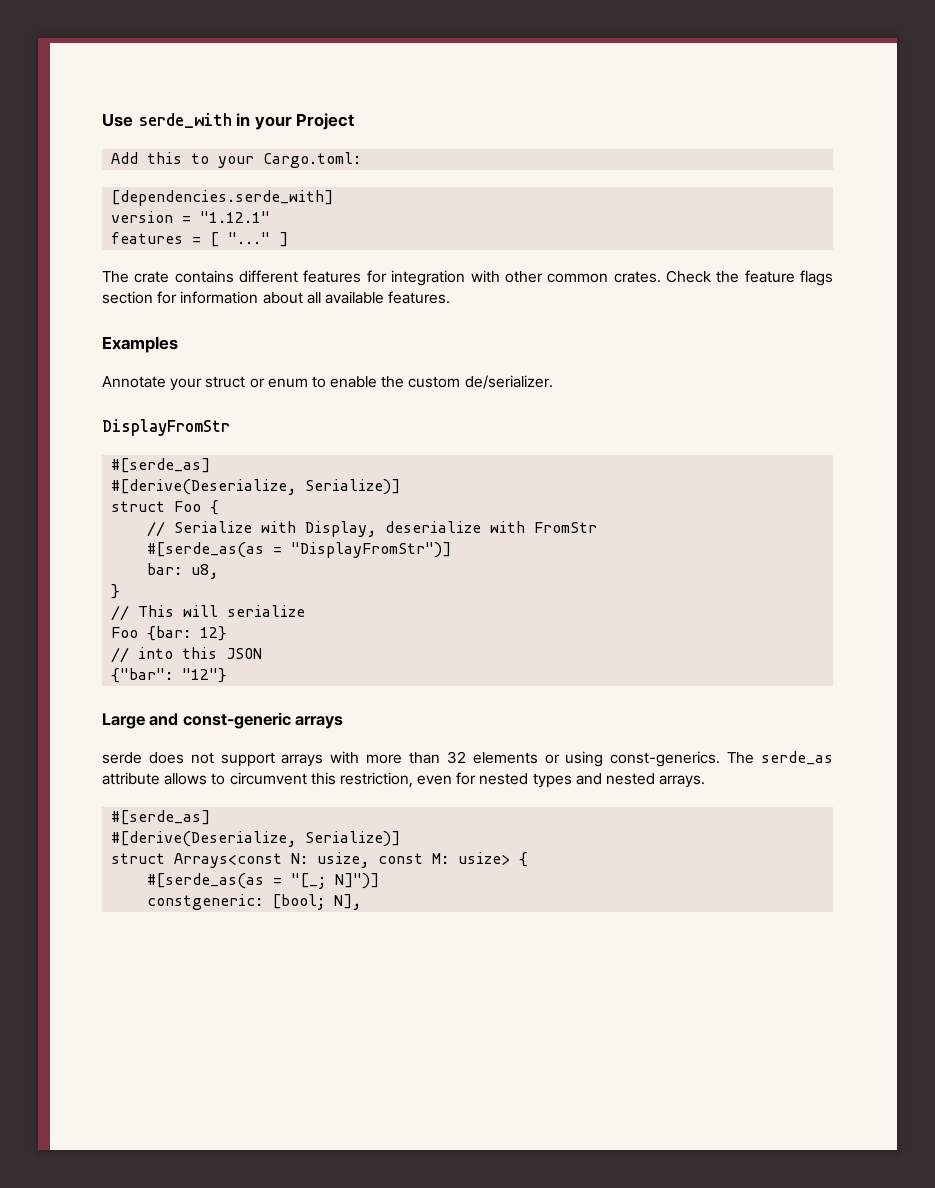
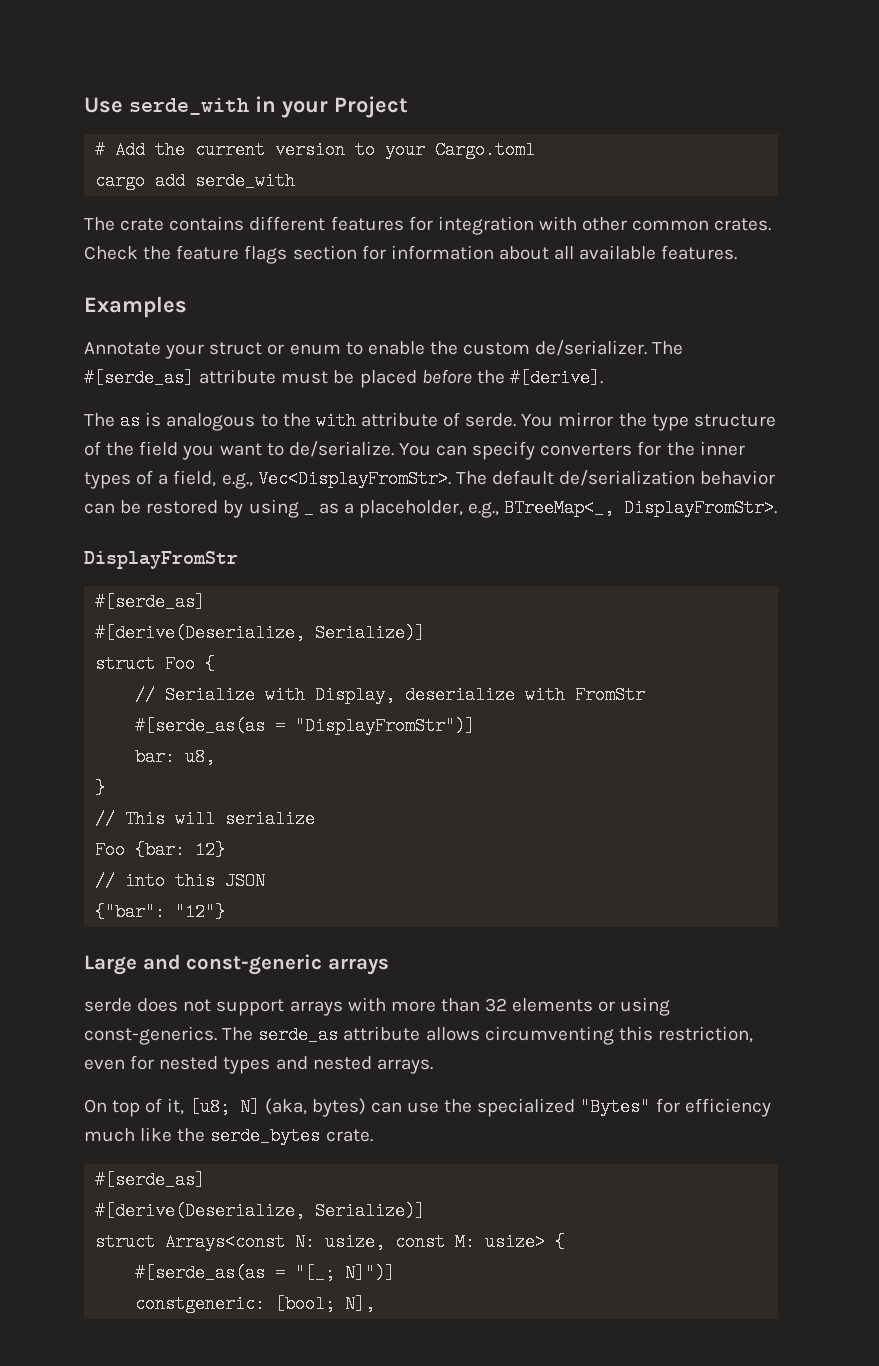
[111,152,362,168] [111,190,334,206] [111,211,271,223] [111,232,289,247] Add this to your Cargo.toml: // [dependencies.serde_with] // version = "1.12.1" // features = [ "..." ] -> [95,141,536,159] [95,172,296,190] # Add the current version to your Cargo.toml // cargo add serde_with
(553, 382) none -> [652,341,684,355] [84,369,603,388] [84,412,776,431] [84,441,745,460] [84,470,776,489] [84,499,778,518] The #[serde_as] attribute must be placed before the #[derive]. // The as is analogous to the with attribute of serde. You mirror the type structure of the field you want to de/serialize. You can specify converters for the inner types of a field, e.g., Vec<DisplayFromStr>. The default de/serialization behavior can be restored by using _ as a placeholder, e.g., BTreeMap<_, DisplayFromStr>.
[211,772,307,785] to circumvent -> [484,1026,614,1045] circumventing
(706, 781) none -> [84,1098,771,1117] [84,1127,373,1145] // On top of it, [u8; N] (aka, bytes) can use the specialized "Bytes" for efficiency much like the serde_bytes crate.

